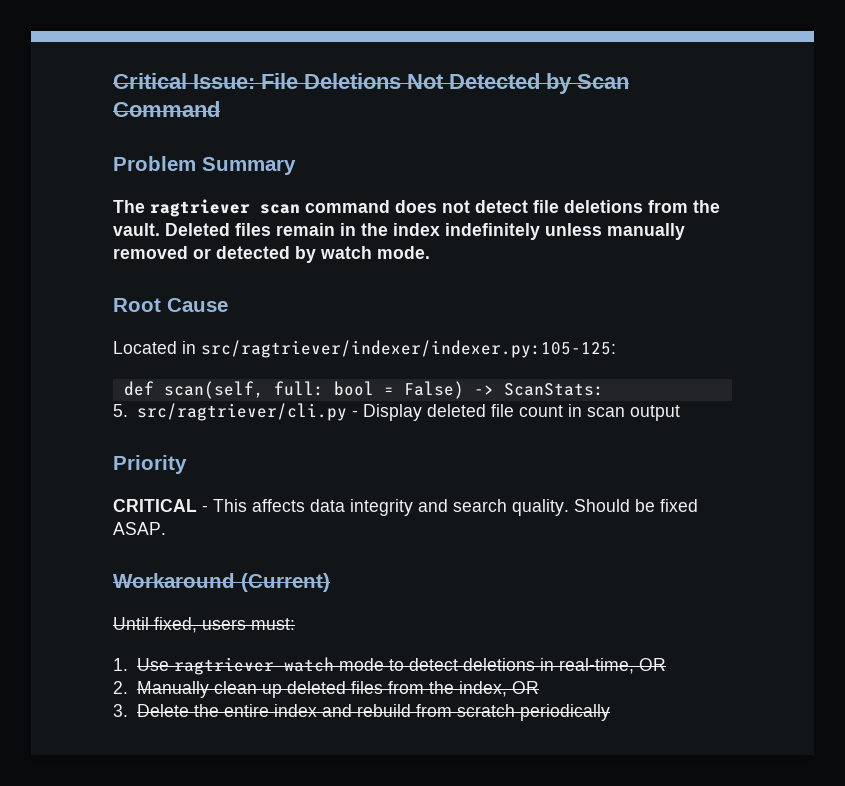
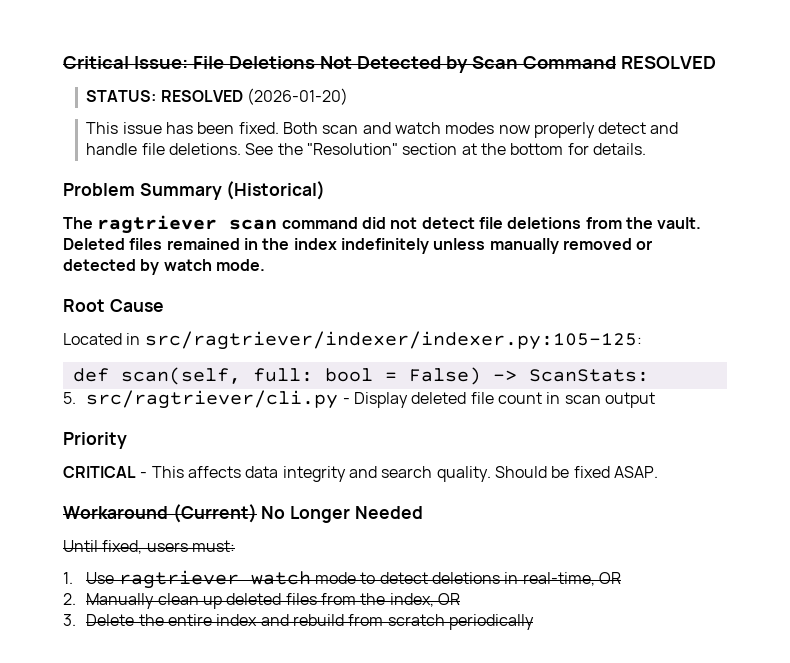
(220, 109) none -> [620,56,716,69] [86,88,348,105] [86,122,679,138] [86,143,646,155] RESOLVED // STATUS: RESOLVED (2026-01-20) // This issue has been fixed. Both scan and watch modes now properly detect and handle file deletions. See the "Resolution" section at the bottom for details.
(296, 166) none -> [226,181,326,200] (Historical)
[395,200,437,213] does -> [361,217,386,229] did
[276,223,335,236] remain -> [166,238,240,250] remained
(330, 582) none -> [261,506,423,523] No Longer Needed

